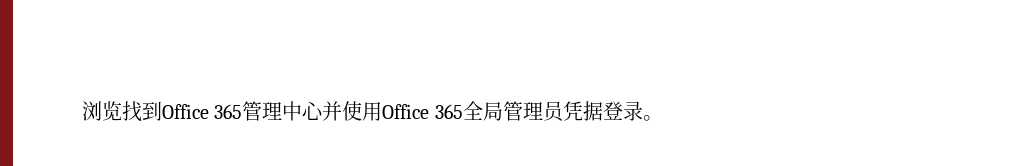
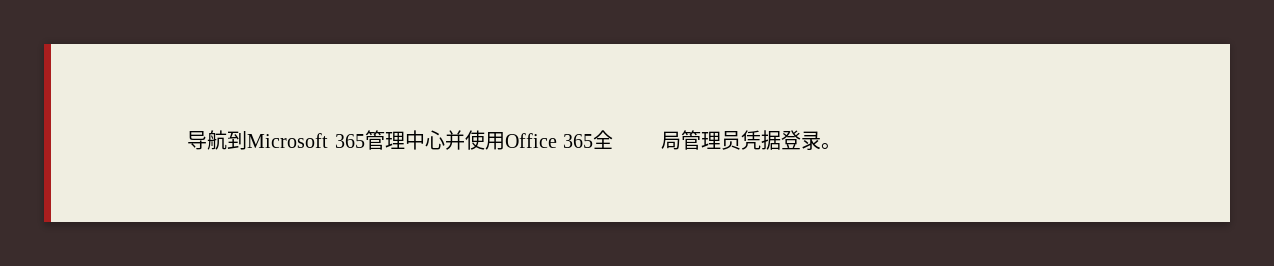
[81,101,209,122] 浏览找到Office -> [187,130,329,150] 导航到Microsoft

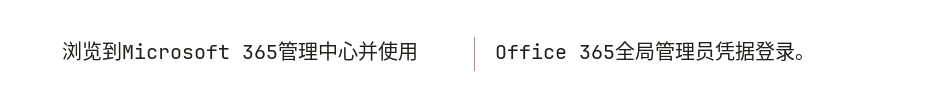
[187,130,228,150] 导航 -> [62,41,102,61] 浏览

